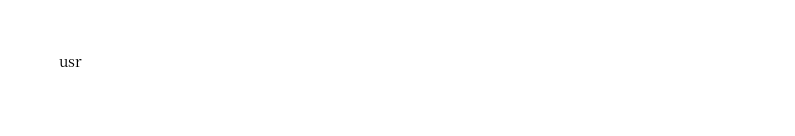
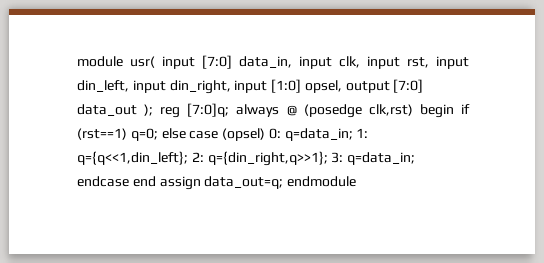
[59,59,82,67] usr -> [77,55,469,69] [77,79,424,94] [77,103,470,118] [77,128,369,141] [77,151,416,166] [77,176,357,190] module usr( input [7:0] data_in, input clk, input rst, input din_left, input din_right, input [1:0] opsel, output [7:0] data_out ); reg [7:0]q; always @ (posedge clk,rst) begin if (rst==1) q=0; else case (opsel) 0: q=data_in; 1: q={q<<1,din_left}; 2: q={din_right,q>>1}; 3: q=data_in; endcase end assign data_out=q; endmodule

